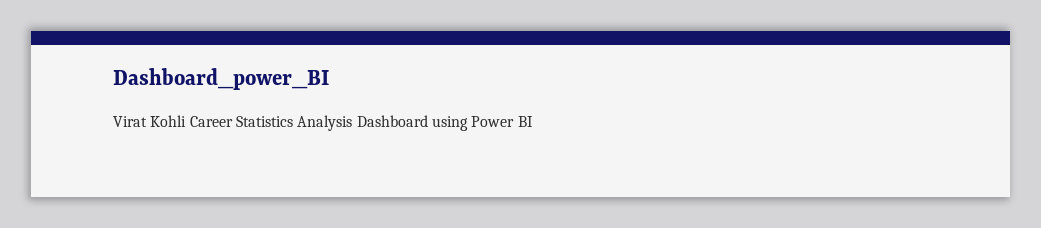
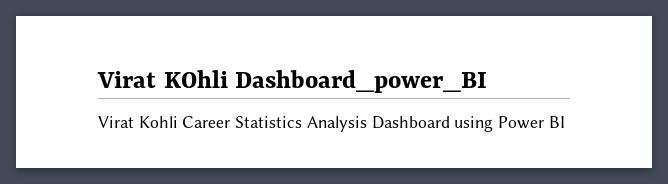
(113, 79) none -> [97,70,228,88] Virat KOhli

